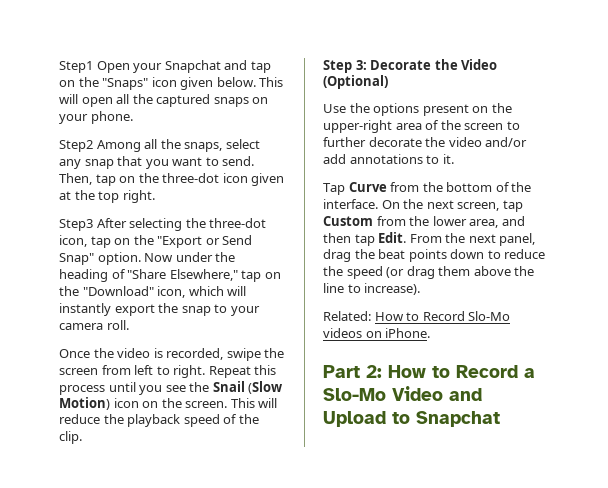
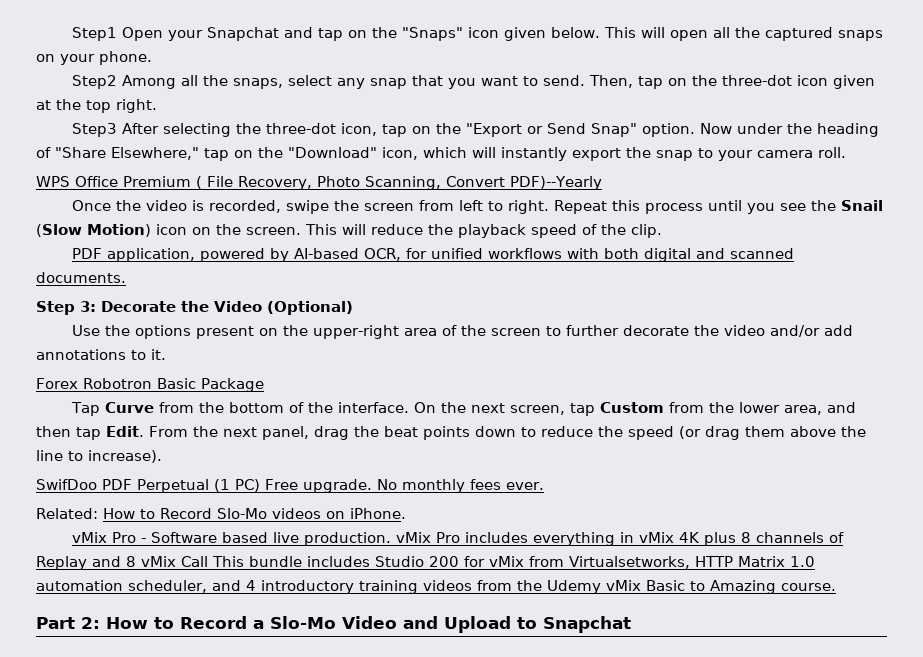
(129, 325) none -> [36,176,602,190] // WPS Office Premium ( File Recovery, Photo Scanning, Convert PDF)--Yearly
(82, 437) none -> [71,248,794,262] [36,272,126,283] // PDF application, powered by AI-based OCR, for unified workflows with both digital and scanned documents.
(454, 159) none -> [36,378,264,392] // Forex Robotron Basic Package
(421, 289) none -> [36,479,544,493] // SwifDoo PDF Perpetual (1 PC) Free upgrade. No monthly fees ever.
(431, 333) none -> [71,532,844,546] [36,556,815,570] [36,580,836,594] // vMix Pro - Software based live production. vMix Pro includes everything in vMix 4K plus 8 channels of Replay and 8 vMix Call This bundle includes Studio 200 for vMix from Virtualsetworks, HTTP Matrix 1.0 automation scheduler, and 4 introductory training videos from the Udemy vMix Basic to Amazing course.

